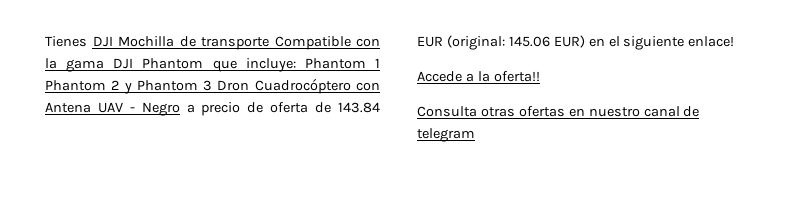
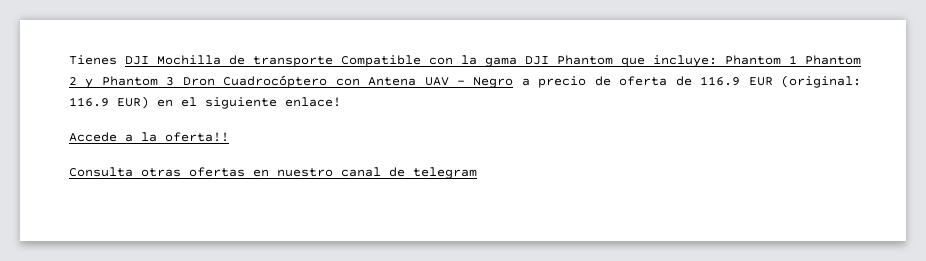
[338,102,380,113] 143.84 -> [700,76,741,86] 116.9
[508,36,550,47] 145.06 -> [69,97,109,107] 116.9

